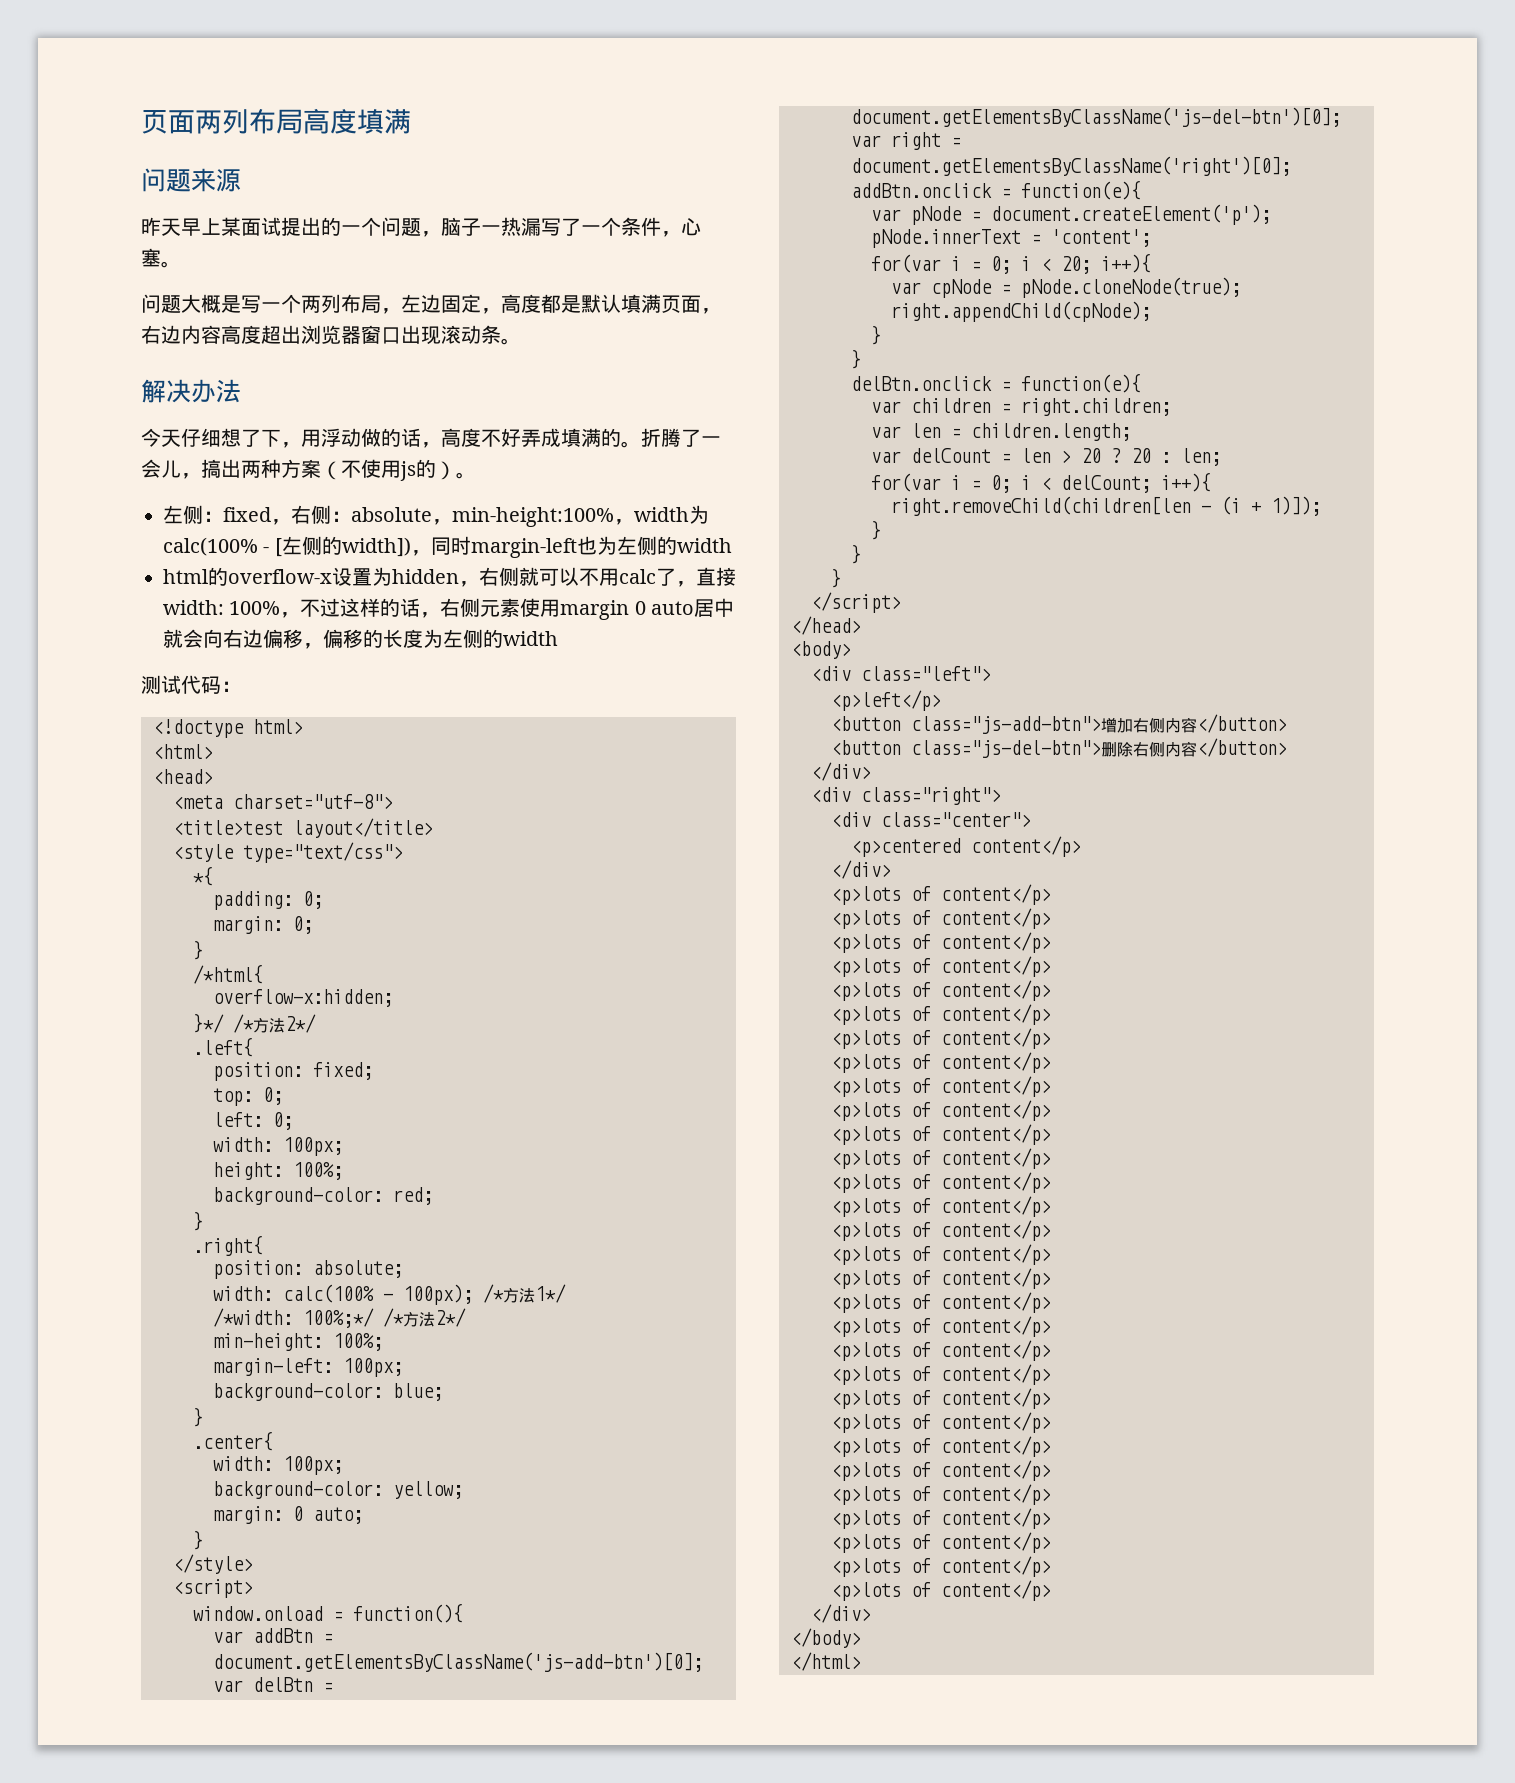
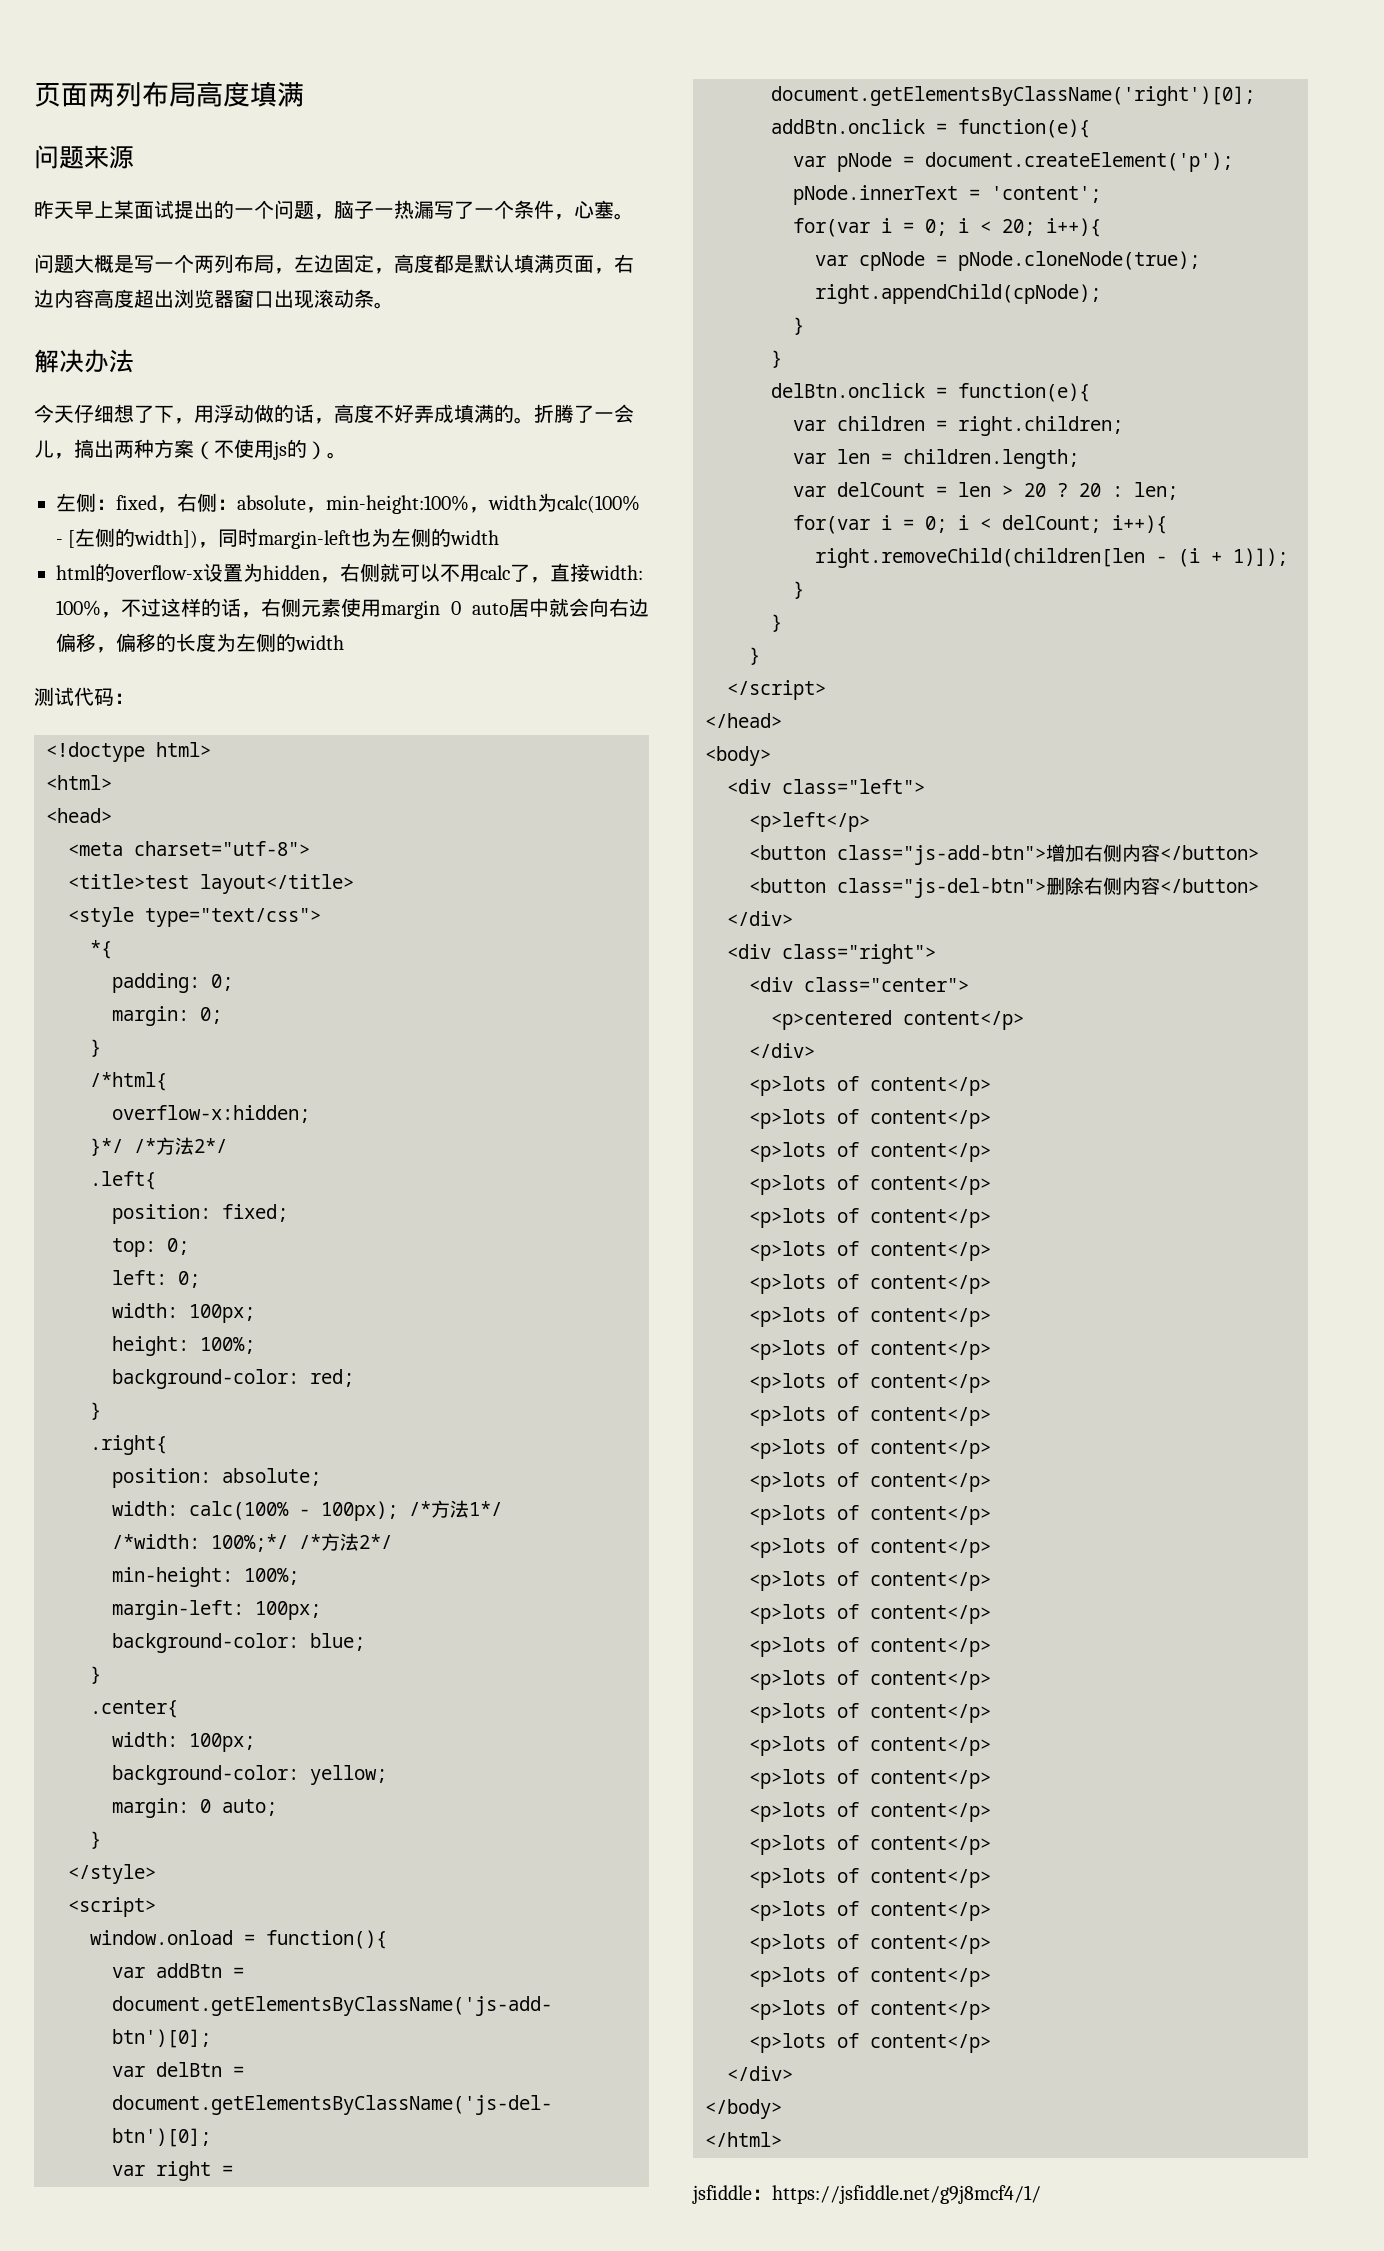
(861, 1661) none -> [692,2185,1041,2204] // jsfiddle：https://jsfiddle.net/g9j8mcf4/1/

